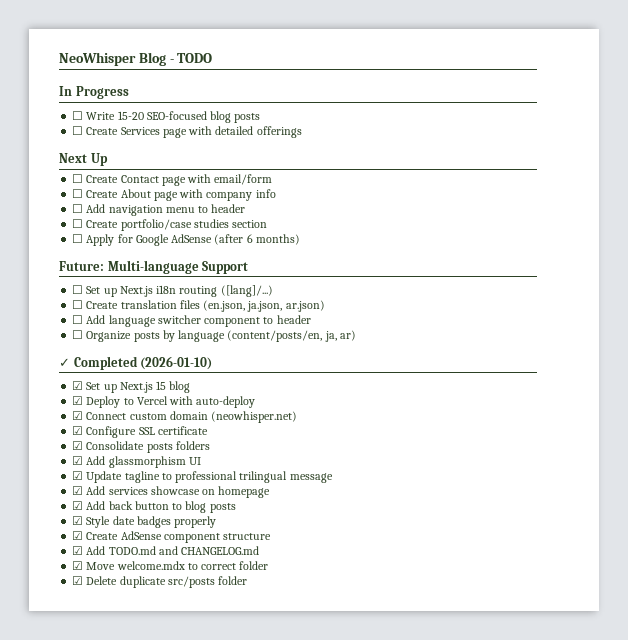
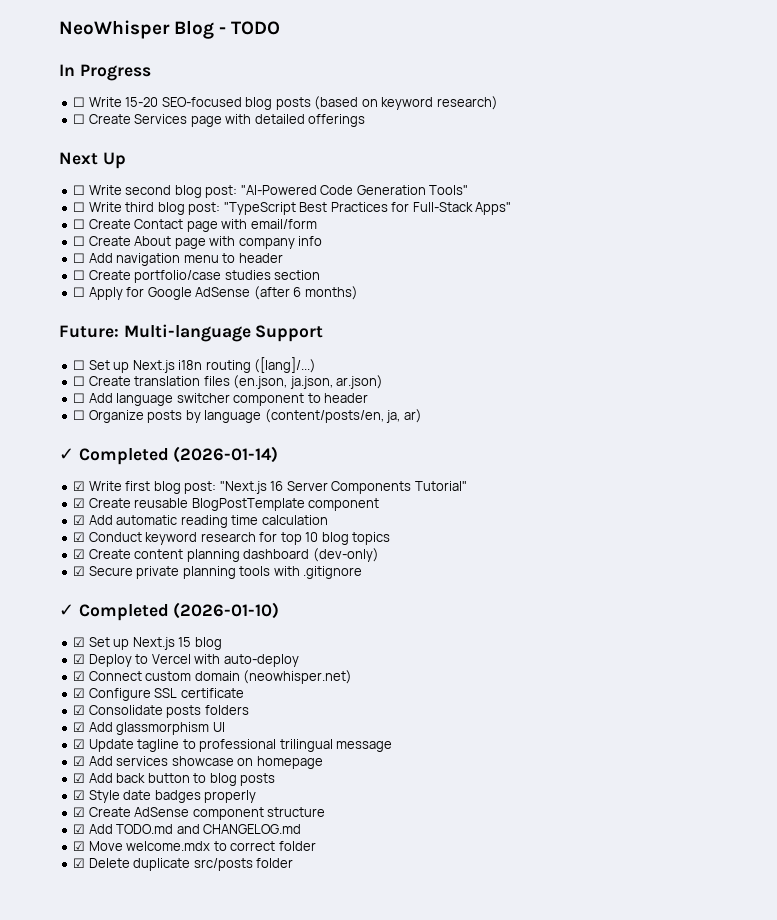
(261, 118) none -> [314,96,498,110] (based on keyword research)
(108, 159) none -> [73,185,469,198] [73,202,512,215] // ☐ Write second blog post: "AI-Powered Code Generation Tools" // ☐ Write third blog post: "TypeScript Best Practices for Full-Stack Apps"
(356, 335) none -> [59,446,279,465] [73,481,467,494] [73,498,380,511] [73,515,328,528] [73,532,391,545] [73,548,379,562] [73,566,363,579] // ✓ Completed (2026-01-14) // ☑ Write first blog post: "Next.js 16 Server Components Tutorial" // ☑ Create reusable BlogPostTemplate component // ☑ Add automatic reading time calculation // ☑ Conduct keyword research for top 10 blog topics // ☑ Create content planning dashboard (dev-only) // ☑ Secure private planning tools with .gitignore

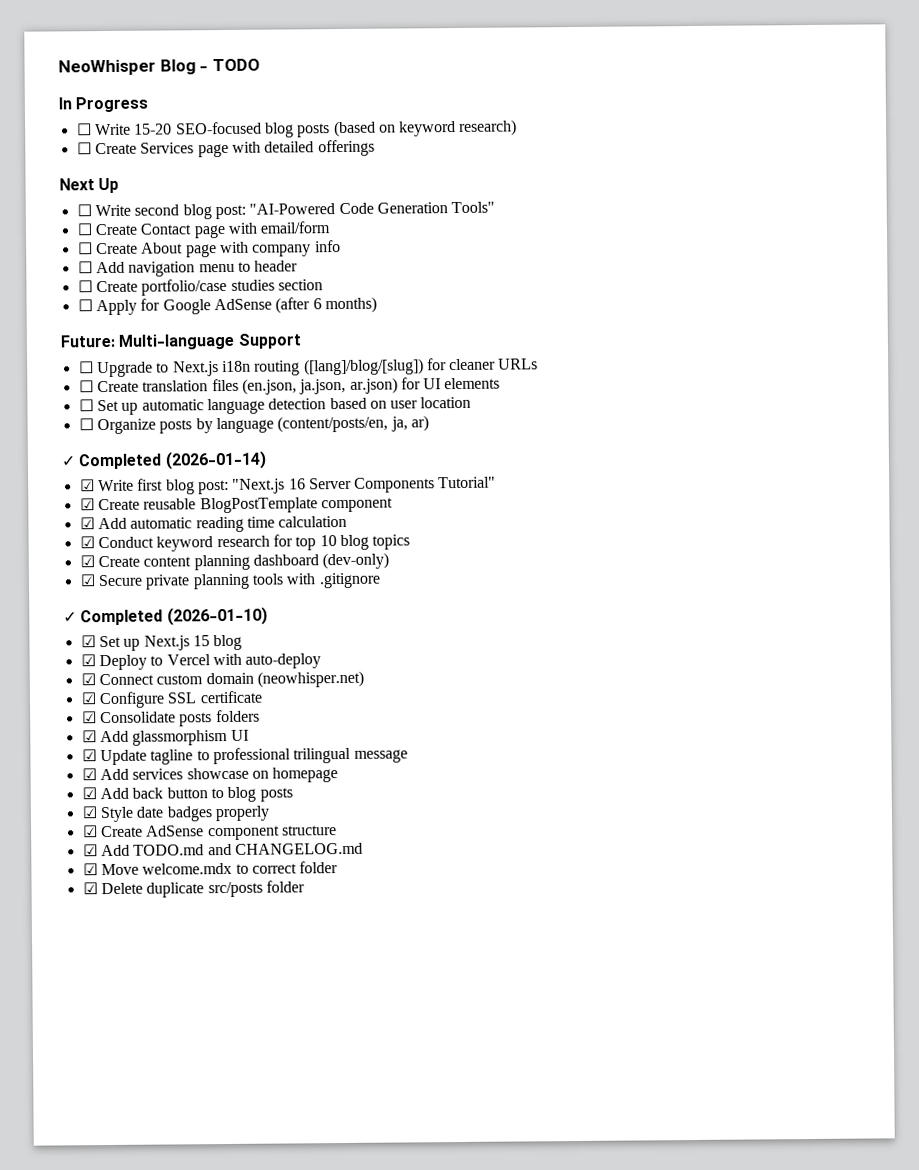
[73,202,512,215] // ☐ Write third blog post: "TypeScript Best Practices for Full-Stack Apps" -> (496, 207) none
[88,360,130,373] Set up -> [96,361,170,378] Upgrade to
[254,357,317,373] ([lang]/...) -> [303,358,539,376] ([lang]/blog/[slug]) for cleaner URLs
[73,393,369,406] // ☐ Add language switcher component to header -> [400,377,501,390] [78,396,472,415] for UI elements // ☐ Set up automatic language detection based on user location

